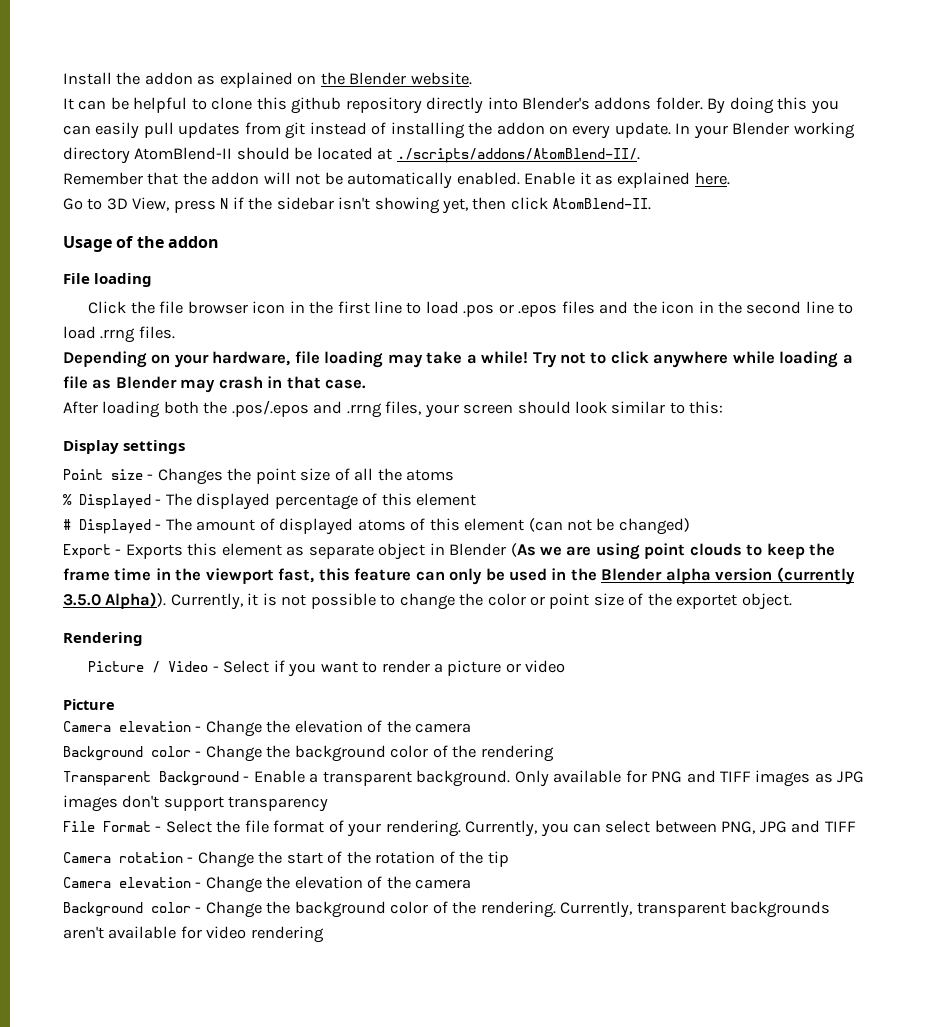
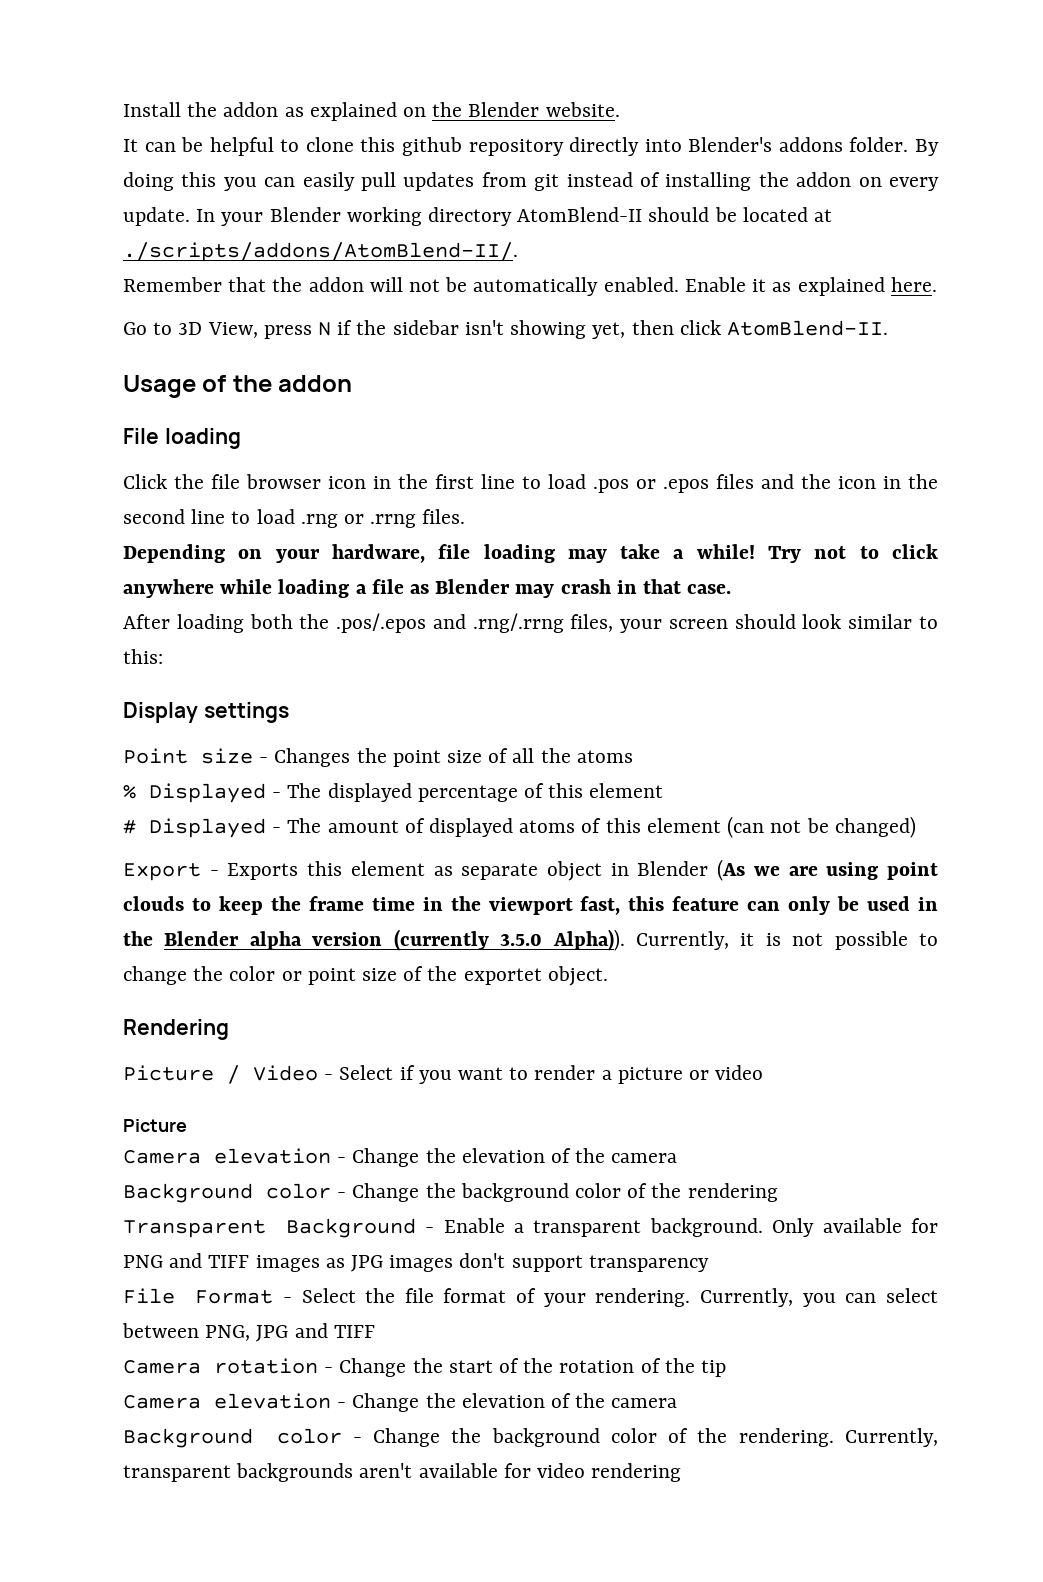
(96, 332) none -> [300,514,365,528] .rng or
[346,403,382,418] .rrng -> [472,613,564,633] .rng/.rrng

